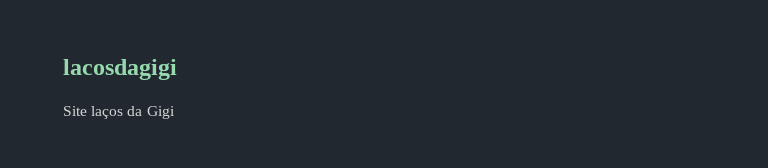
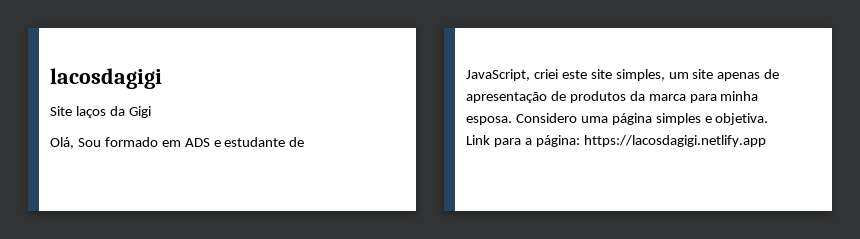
(175, 112) none -> [50,137,305,149] [466,69,780,81] [466,91,759,103] [466,113,769,125] [466,135,766,147] // Olá, Sou formado em ADS e estudante de JavaScript, criei este site simples, um site apenas de apresentação de produtos da marca para minha esposa. Considero uma página simples e objetiva. Link para a página: https://lacosdagigi.netlify.app

